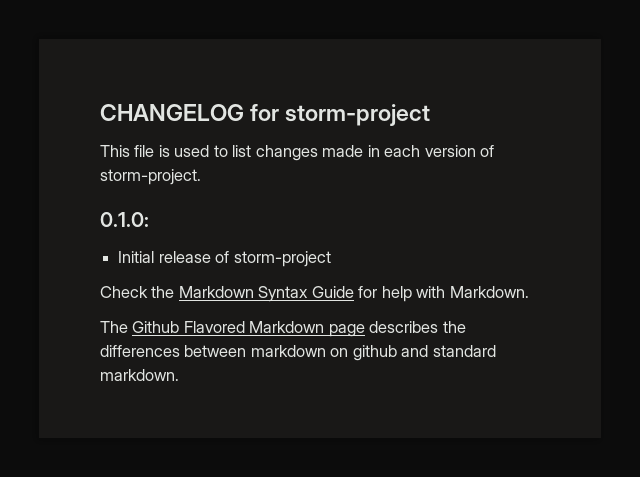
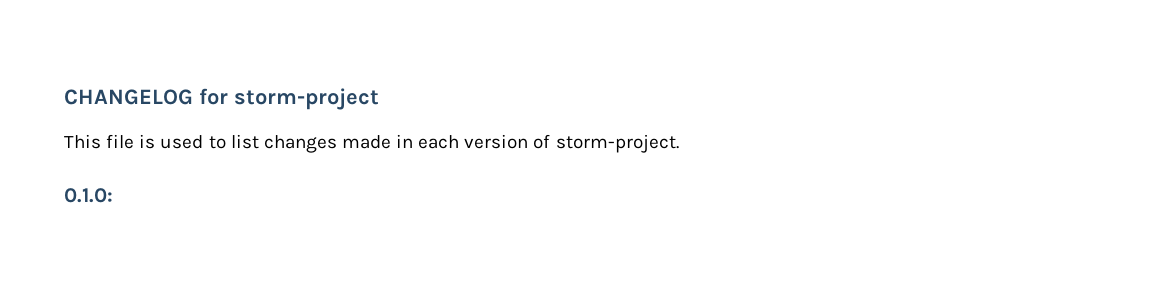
[118,251,331,267] [100,286,529,302] [100,321,466,337] [100,345,496,361] [100,369,179,381] // Initial release of storm-project // Check the Markdown Syntax Guide for help with Markdown. // The Github Flavored Markdown page describes the differences between markdown on github and standard markdown. -> (113, 195) none

